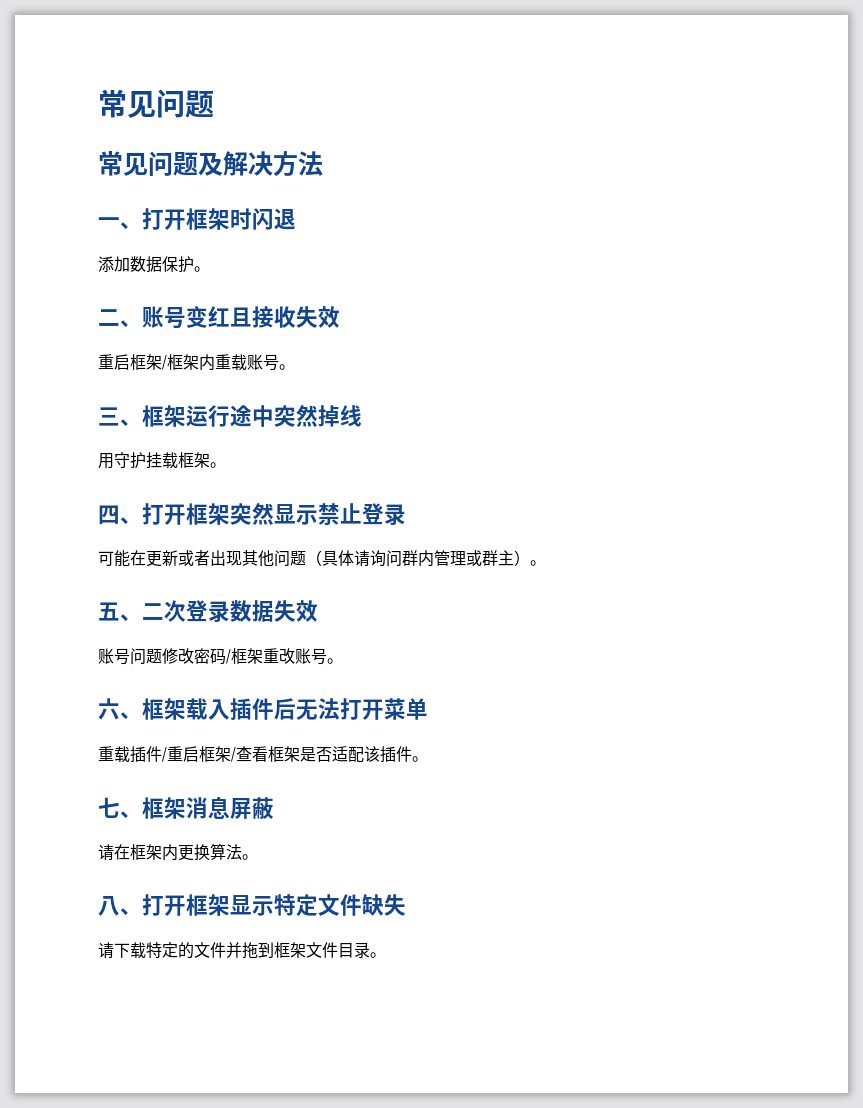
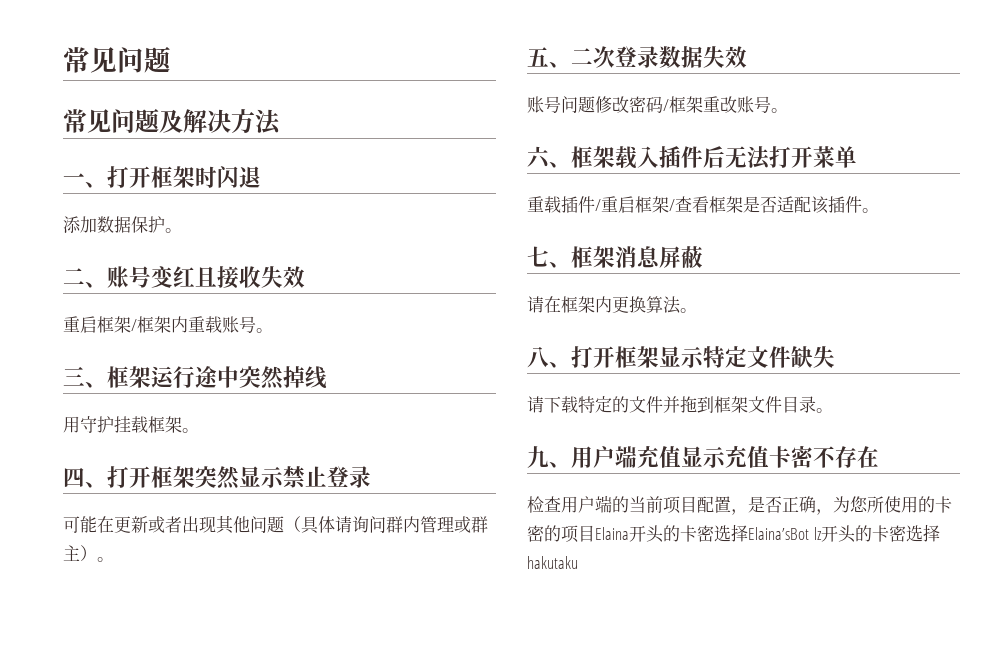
(386, 955) none -> [527,446,879,468] [527,495,952,515] [527,524,940,543] [527,556,578,569] // 九、用户端充值显示充值卡密不存在 // 检查用户端的当前项目配置，是否正确，为您所使用的卡密的项目Elaina开头的卡密选择Elaina’sBot lz开头的卡密选择hakutaku

